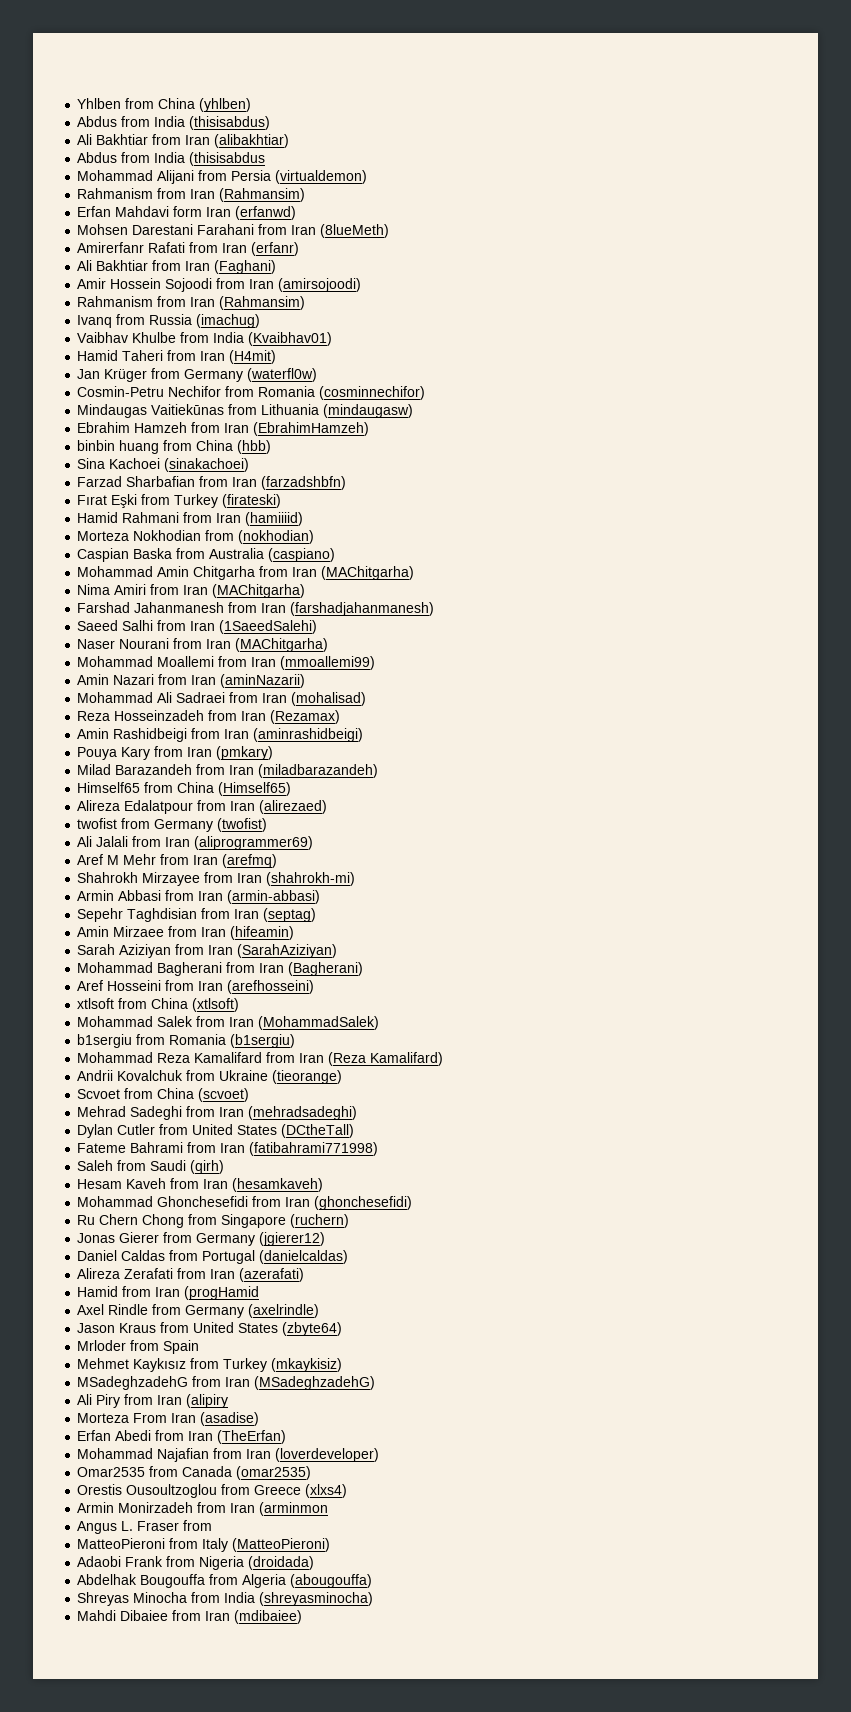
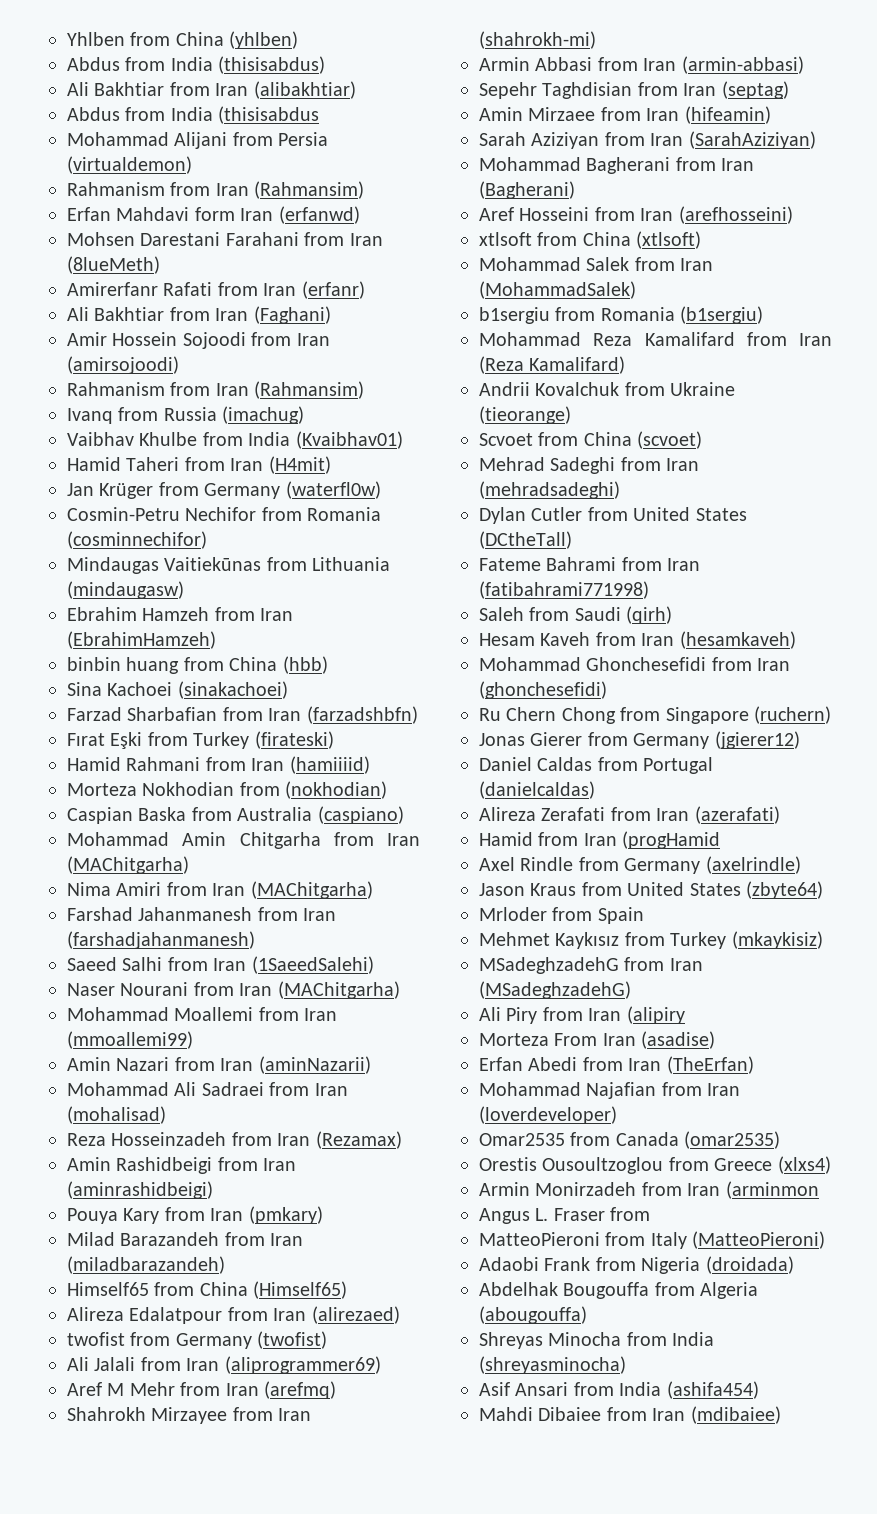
(374, 1599) none -> [479,1381,759,1399] // Asif Ansari from India (ashifa454)

